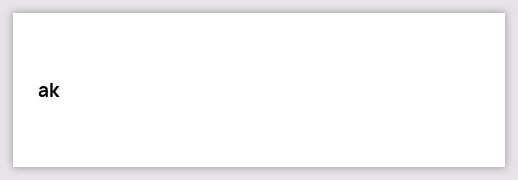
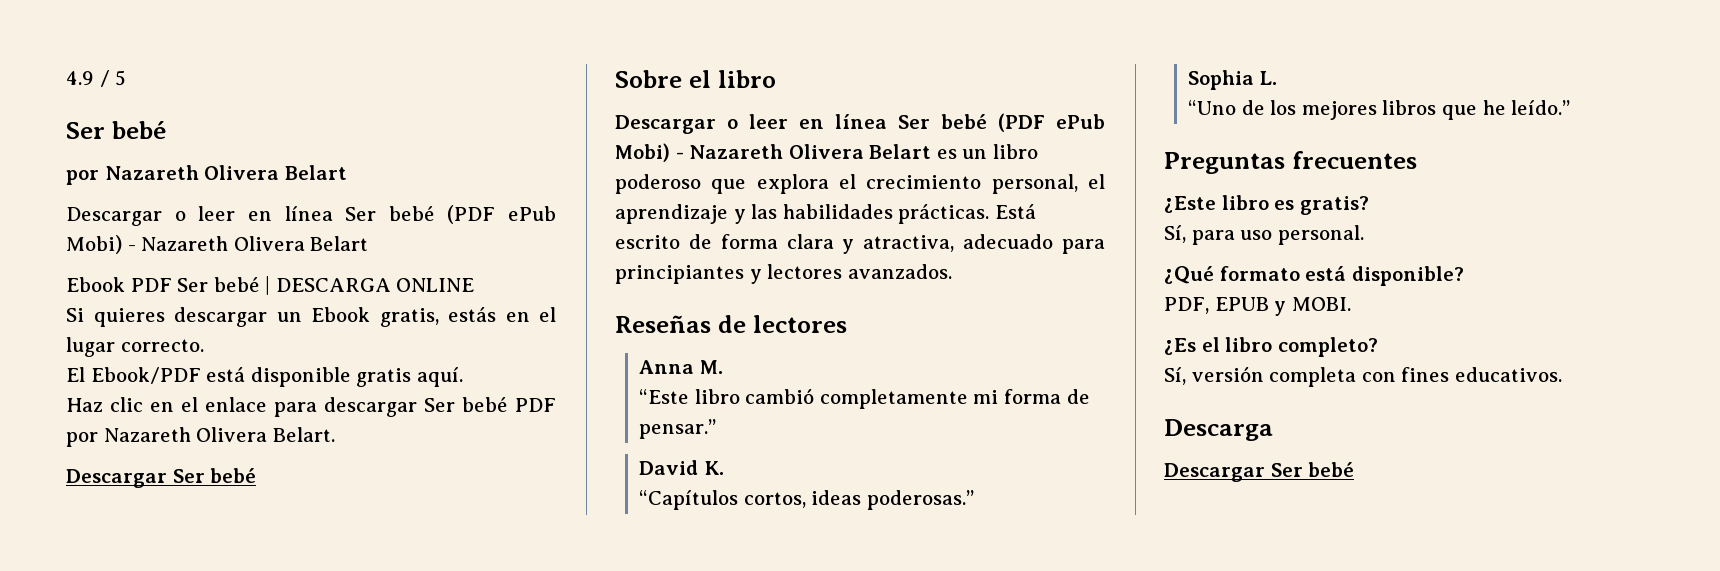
[38,83,60,97] ak -> [66,70,127,87] [66,121,166,139] [66,165,347,185] [66,205,556,226] [66,235,369,254] [66,276,475,295] [66,307,556,327] [66,337,204,357] [66,367,463,387] [66,397,556,417] [66,427,335,447] [66,468,257,488] [615,70,776,88] [615,113,1105,134] [615,143,1038,162] [615,174,1105,194] [615,204,1036,224] [615,234,1105,254] [615,264,952,284] [615,315,847,333] [639,360,723,374] [639,388,1090,409] [639,419,717,439] [639,460,724,475] [639,490,974,510] [1188,70,1277,90] [1188,100,1571,120] [1164,151,1417,174] [1164,195,1369,215] [1164,225,1364,245] [1164,266,1464,286] [1164,297,1351,316] [1164,337,1378,357] [1164,366,1562,387] [1164,419,1273,441] [1164,462,1355,482] 4.9 / 5 // Ser bebé // por Nazareth Olivera Belart // Descargar o leer en línea Ser bebé (PDF ePub Mobi) - Nazareth Olivera Belart // Ebook PDF Ser bebé | DESCARGA ONLINE // Si quieres descargar un Ebook gratis, estás en el lugar correcto. // El Ebook/PDF está disponible gratis aquí. // Haz clic en el enlace para descargar Ser bebé PDF por Nazareth Olivera Belart. // Descargar Ser bebé // Sobre el libro // Descargar o leer en línea Ser bebé (PDF ePub Mobi) - Nazareth Olivera Belart es un libro poderoso que explora el crecimiento personal, el aprendizaje y las habilidades prácticas. Está escrito de forma clara y atractiva, adecuado para principiantes y lectores avanzados. // Reseñas de lectores // Anna M. // “Este libro cambió completamente mi forma de pensar.” // David K. // “Capítulos cortos, ideas poderosas.” // Sophia L. // “Uno de los mejores libros que he leído.” // Preguntas frecuentes // ¿Este libro es gratis? // Sí, para uso personal. // ¿Qué formato está disponible? // PDF, EPUB y MOBI. // ¿Es el libro completo? // Sí, versión completa con fines educativos. // Descarga // Descargar Ser bebé

